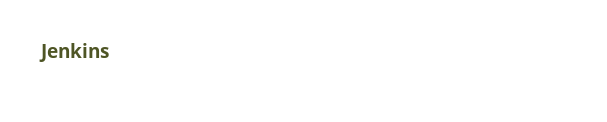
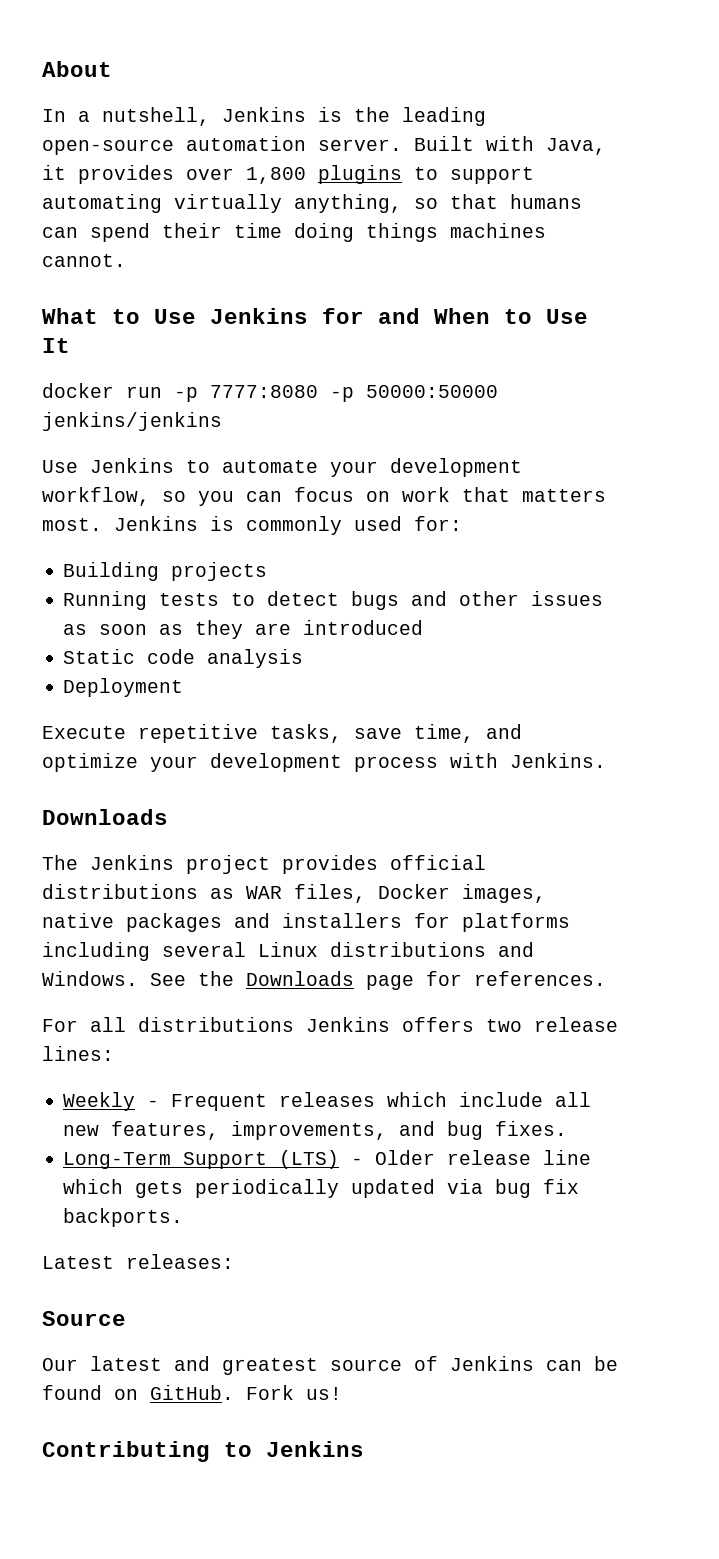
(39, 52) none -> [42,61,112,77] [42,107,486,126] [42,136,606,155] [42,165,534,184] [42,194,582,213] [42,223,546,242] [42,254,126,267] [42,308,588,324] [42,338,70,353] [42,383,498,402] [42,412,222,431] [42,458,522,477] [42,487,606,506] [42,516,462,535] [63,562,268,581] [63,591,604,610] [63,620,424,639] [63,649,304,668] [63,678,184,697] [42,724,522,743] [42,753,606,772] [42,809,168,825] [42,855,486,874] [42,884,546,903] [42,913,570,932] [42,942,534,961] [42,971,606,990] [42,1017,618,1032] [42,1046,114,1061] [63,1092,592,1111] [63,1121,568,1140] [63,1150,592,1169] [63,1179,580,1198] [63,1208,184,1227] [42,1254,234,1269] [42,1311,126,1326] [42,1356,618,1375] [42,1385,342,1400] [42,1441,252,1462] About // In a nutshell, Jenkins is the leading open-source automation server. Built with Java, it provides over 1,800 plugins to support automating virtually anything, so that humans can spend their time doing things machines cannot. // What to Use Jenkins for and When to Use It // docker run -p 7777:8080 -p 50000:50000 jenkins/jenkins // Use Jenkins to automate your development workflow, so you can focus on work that matters most. Jenkins is commonly used for: // Building projects // Running tests to detect bugs and other issues as soon as they are introduced // Static code analysis // Deployment // Execute repetitive tasks, save time, and optimize your development process with Jenkins. // Downloads // The Jenkins project provides official distributions as WAR files, Docker images, native packages and installers for platforms including several Linux distributions and Windows. See the Downloads page for references. // For all distributions Jenkins offers two release lines: // Weekly - Frequent releases which include all new features, improvements, and bug fixes. // Long-Term Support (LTS) - Older release line which gets periodically updated via bug fix backports. // Latest releases: // Source // Our latest and greatest source of Jenkins can be found on GitHub. Fork us! // Contributing to

